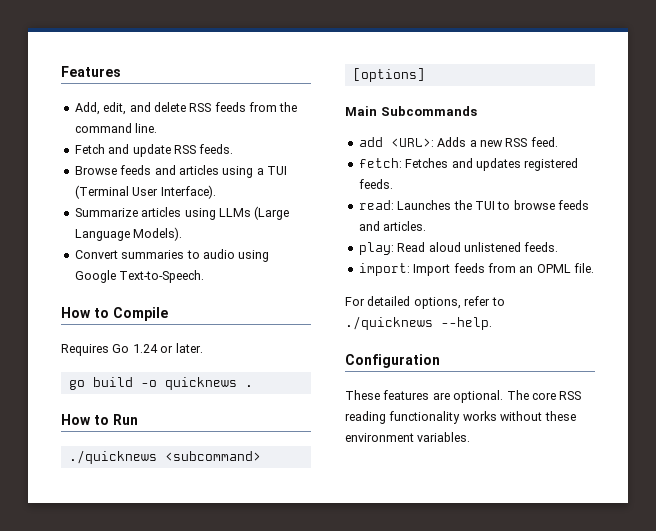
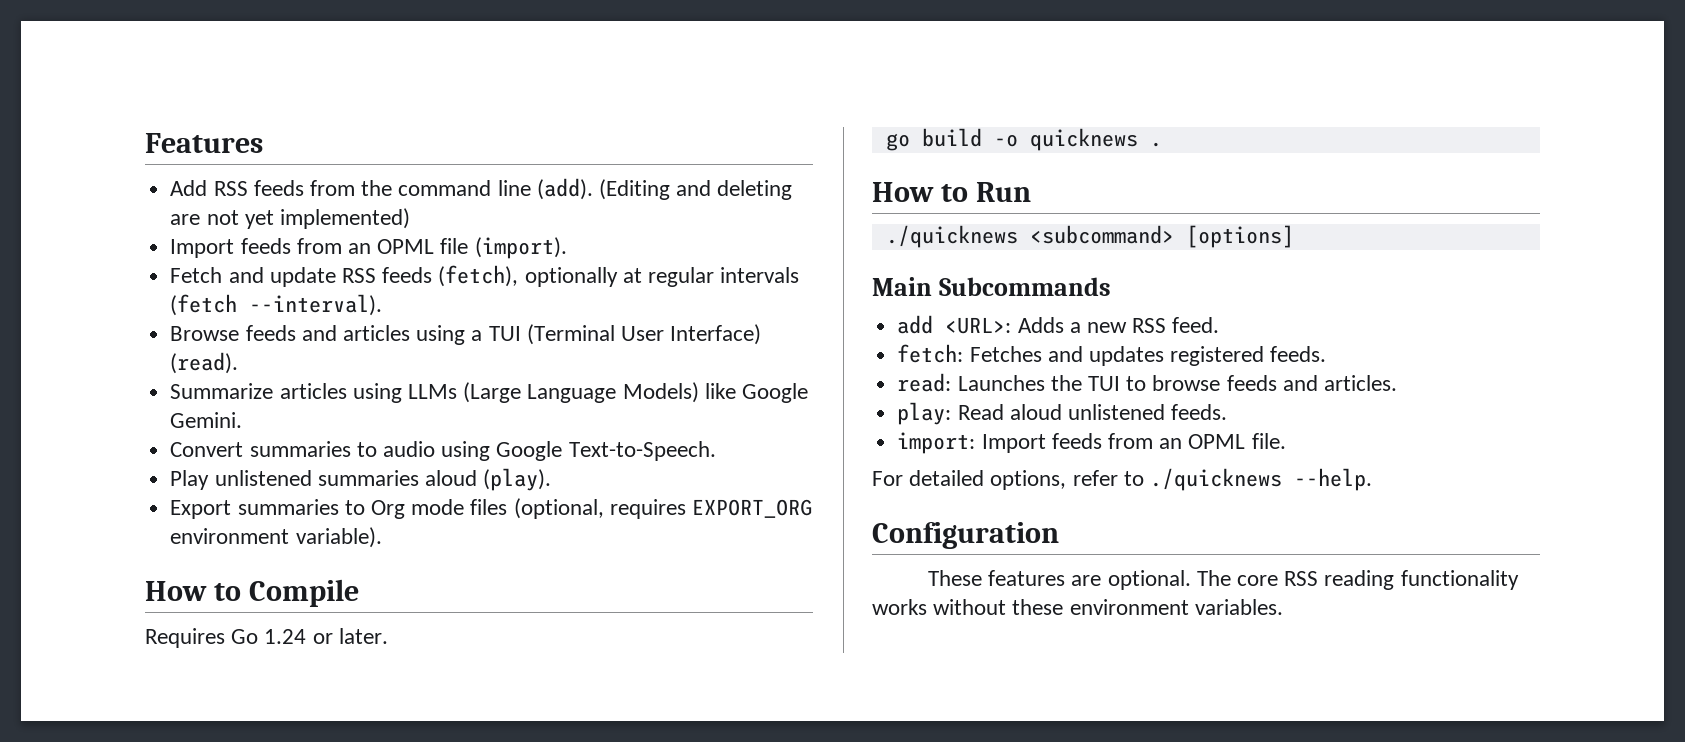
[74,102,186,115] Add, edit, and delete -> [170,180,208,196] Add
[135,123,158,133] [74,144,234,157] line. // Fetch and update RSS feeds. -> [497,178,793,200] [170,208,410,229] [170,237,567,259] [170,265,800,287] [170,294,383,316] line (add). (Editing and deleting are not yet implemented) // Import feeds from an OPML file (import). // Fetch and update RSS feeds (fetch), optionally at regular intervals (fetch --interval).
[160,185,216,199] Interface). -> [670,324,762,345] [170,352,239,374] Interface) (read).
[133,227,183,241] Models). -> [622,382,808,403] [170,412,243,428] Models) like Google Gemini.
(205, 276) none -> [170,468,552,491] [170,498,812,519] [170,527,382,548] // Play unlistened summaries aloud (play). // Export summaries to Org mode files (optional, requires EXPORT_ORG environment variable).

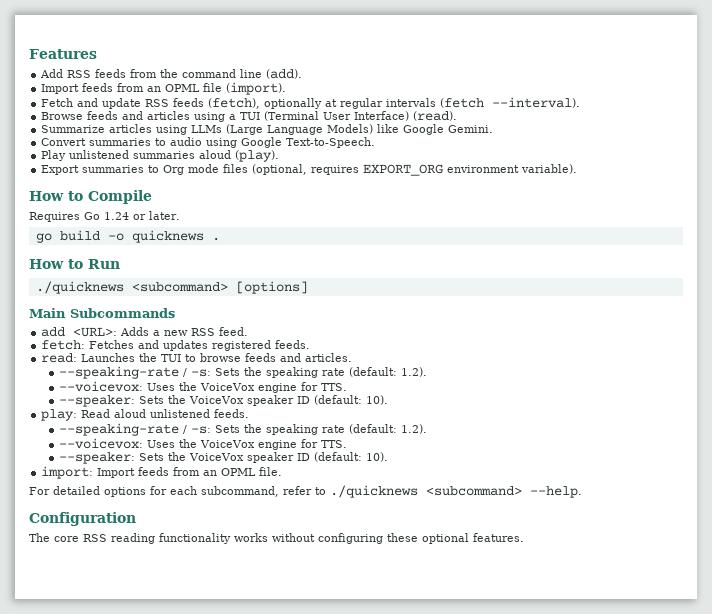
[598,179,793,200] [170,208,410,229] (Editing and deleting are not yet implemented) -> (303, 74) none
(1397, 383) none -> [58,366,427,379] [58,381,347,393] [58,395,388,407] // --speaking-rate / -s: Sets the speaking rate (default: 1.2). // --voicevox: Uses the VoiceVox engine for TTS. // --speaker: Sets the VoiceVox speaker ID (default: 10).
(1228, 412) none -> [58,423,427,436] [58,438,347,450] [58,452,388,464] // --speaking-rate / -s: Sets the speaking rate (default: 1.2). // --voicevox: Uses the VoiceVox engine for TTS. // --speaker: Sets the VoiceVox speaker ID (default: 10).
[990,470,1067,490] options, -> [104,486,279,497] options for each subcommand,
(1283, 479) none -> [426,486,522,496] <subcommand>
[928,570,1191,590] These features are optional. -> (136, 519) none
[1012,599,1283,615] these environment variables. -> [318,533,524,544] configuring these optional features.

